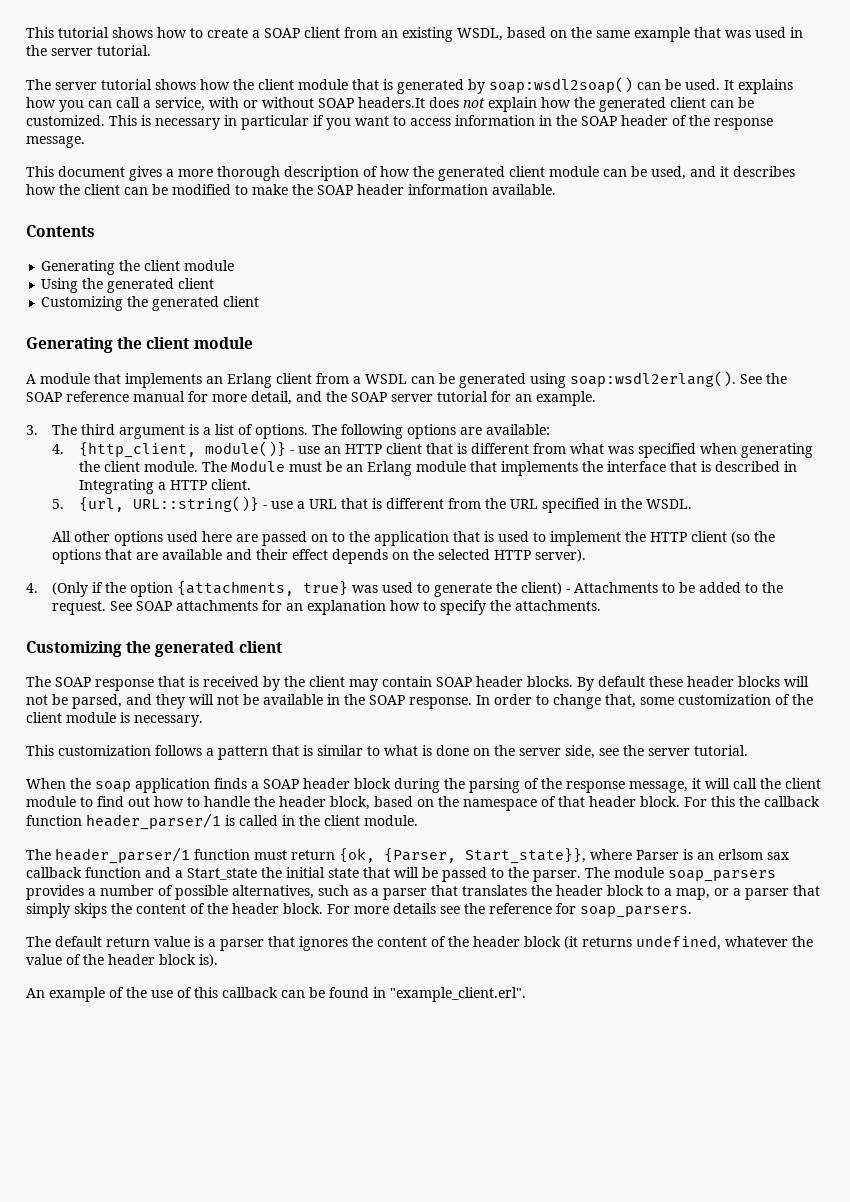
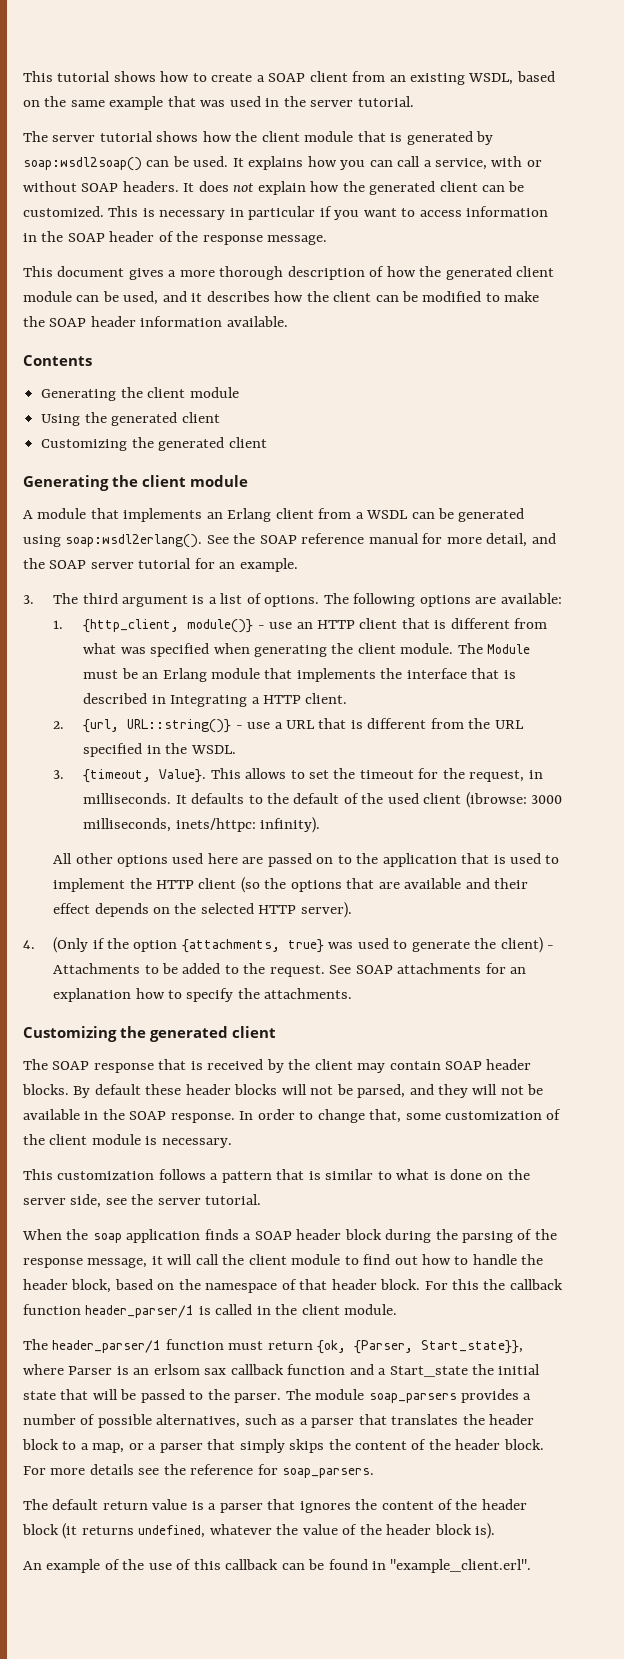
[358,97,425,108] headers.It -> [122,181,195,192] headers. It
[52,444,65,454] 4. -> [53,620,64,629] 1.
[52,499,65,509] 5. -> [53,721,65,729] 2.
(692, 504) none -> [53,768,543,783] [83,792,563,808] [83,817,321,833] // 3. {timeout, Value}. This allows to set the timeout for the request, in milliseconds. It defaults to the default of the used client (ibrowse: 3000 milliseconds, inets/httpc: infinity).

